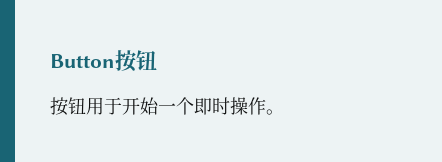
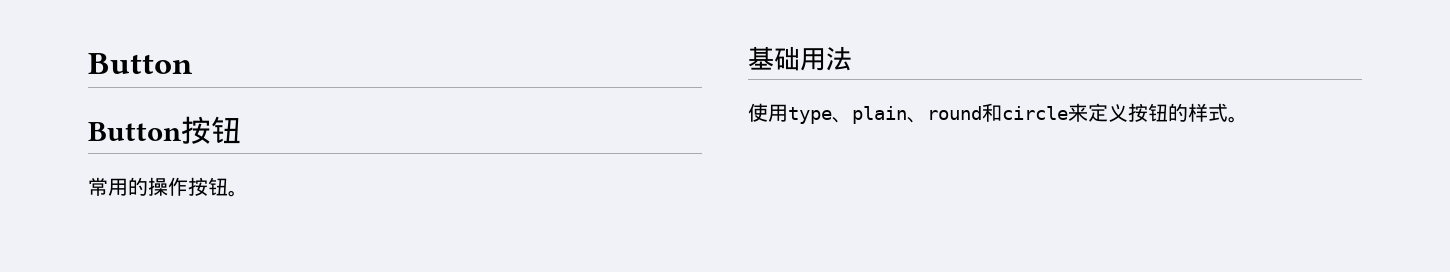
[50,54,115,68] Button -> [88,53,193,74] [88,122,181,141] Button // Button
[50,97,266,116] 按钮用于开始一个即时操作 -> [88,177,248,197] [748,46,852,71] [748,103,1228,124] 常用的操作按钮。 // 基础用法 // 使用type、plain、round和circle来定义按钮的样式

